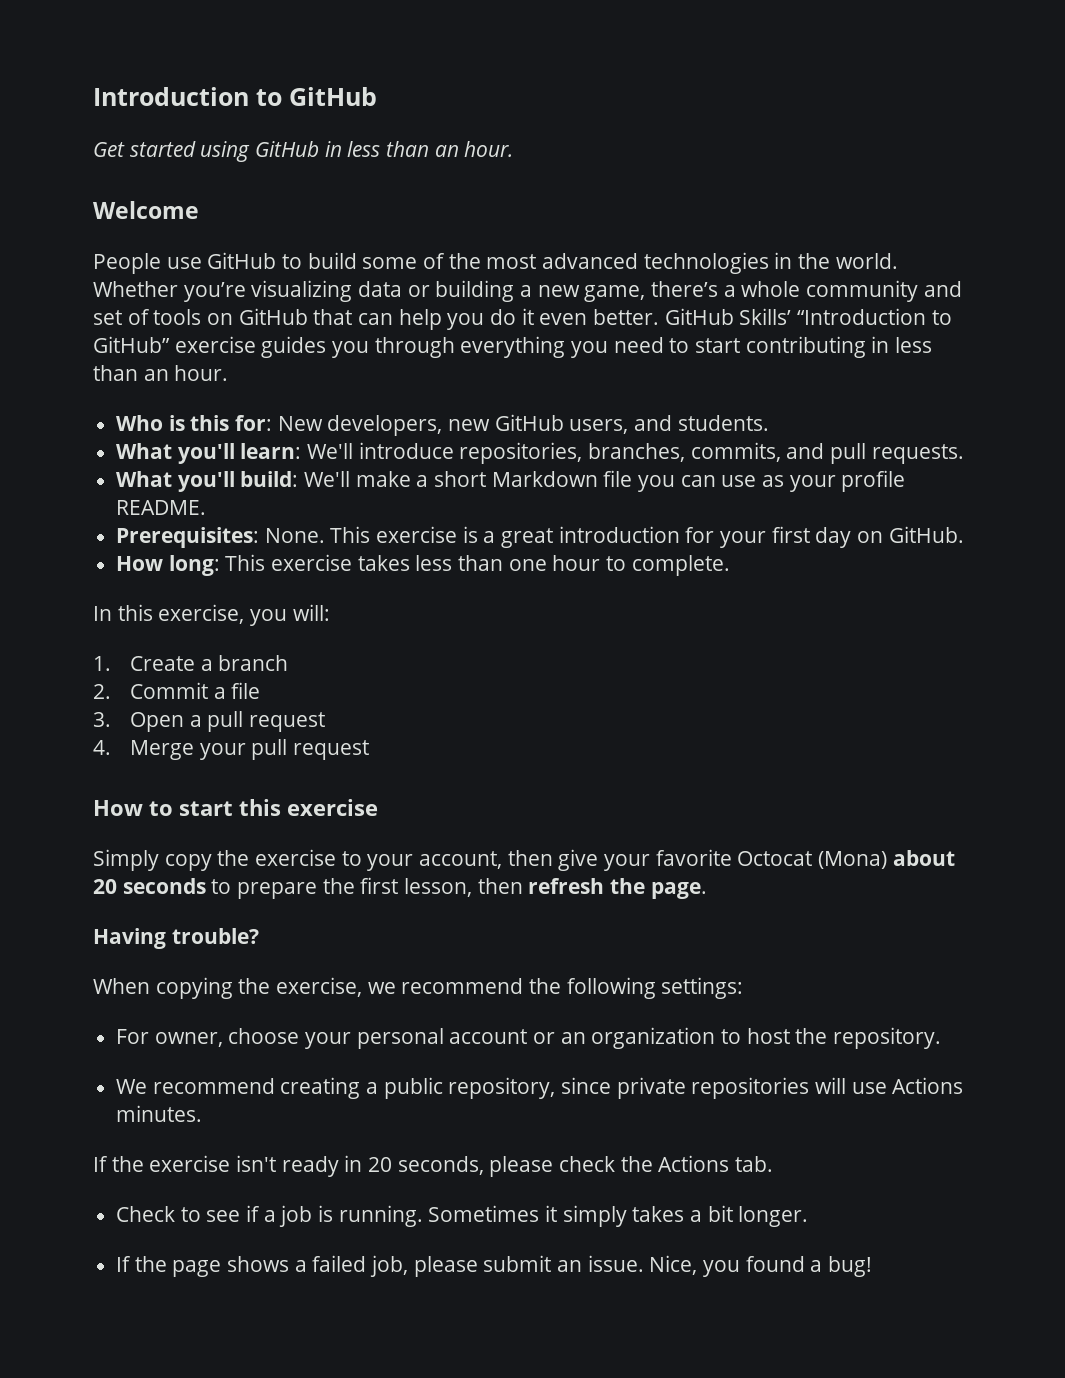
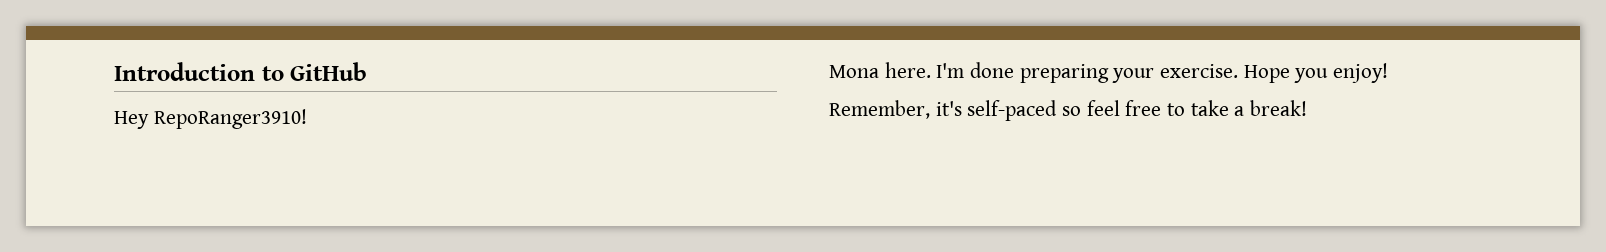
[93,141,514,162] [93,201,199,219] [93,252,898,274] [93,280,962,302] [93,308,952,330] [93,336,933,358] [93,365,229,381] [116,414,769,436] [116,442,964,464] [116,470,906,492] [116,500,207,515] [116,526,964,548] [116,554,730,576] [93,604,330,626] [93,655,289,671] [93,682,261,699] [93,711,325,732] [93,739,369,760] [93,799,378,816] [93,849,955,871] [93,877,707,899] [93,928,259,949] [93,977,744,999] [116,1027,942,1049] [116,1077,964,1099] [116,1105,203,1122] [93,1155,774,1177] [116,1205,809,1227] [116,1255,873,1277] Get started using GitHub in less than an hour. // Welcome // People use GitHub to build some of the most advanced technologies in the world. Whether you’re visualizing data or building a new game, there’s a whole community and set of tools on GitHub that can help you do it even better. GitHub Skills’ “Introduction to GitHub” exercise guides you through everything you need to start contributing in less than an hour. // Who is this for: New developers, new GitHub users, and students. // What you'll learn: We'll introduce repositories, branches, commits, and pull requests. // What you'll build: We'll make a short Markdown file you can use as your profile README. // Prerequisites: None. This exercise is a great introduction for your first day on GitHub. // How long: This exercise takes less than one hour to complete. // In this exercise, you will: // 1. Create a branch // 2. Commit a file // 3. Open a pull request // 4. Merge your pull request // How to start this exercise // Simply copy the exercise to your account, then give your favorite Octocat (Mona) about 20 seconds to prepare the first lesson, then refresh the page. // Having trouble? // When copying the exercise, we recommend the following settings: // For owner, choose your personal account or an organization to host the repository. // We recommend creating a public repository, since private repositories will use Actions minutes. // If the exercise isn't ready in 20 seconds, please check the Actions tab. // Check to see if a job is running. Sometimes it simply takes a bit longer. // If the page shows a failed job, please submit an issue. Nice, you found a bug! -> [114,109,307,129] [829,62,1389,83] [829,100,1308,121] Hey RepoRanger3910! // Mona here. I'm done preparing your exercise. Hope you enjoy! // Remember, it's self-paced so feel free to take a break!

